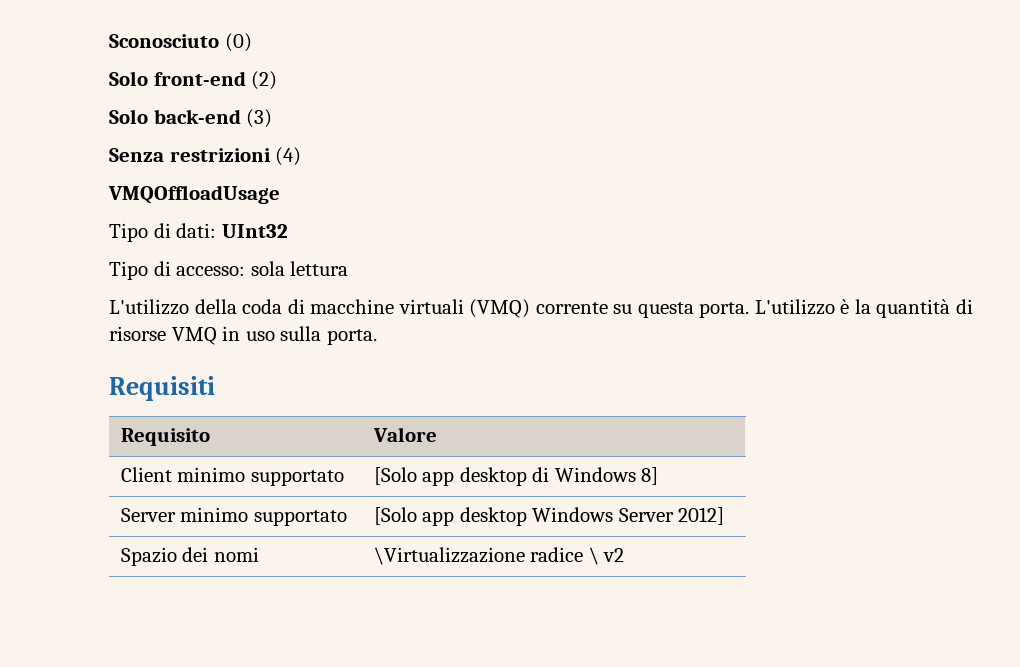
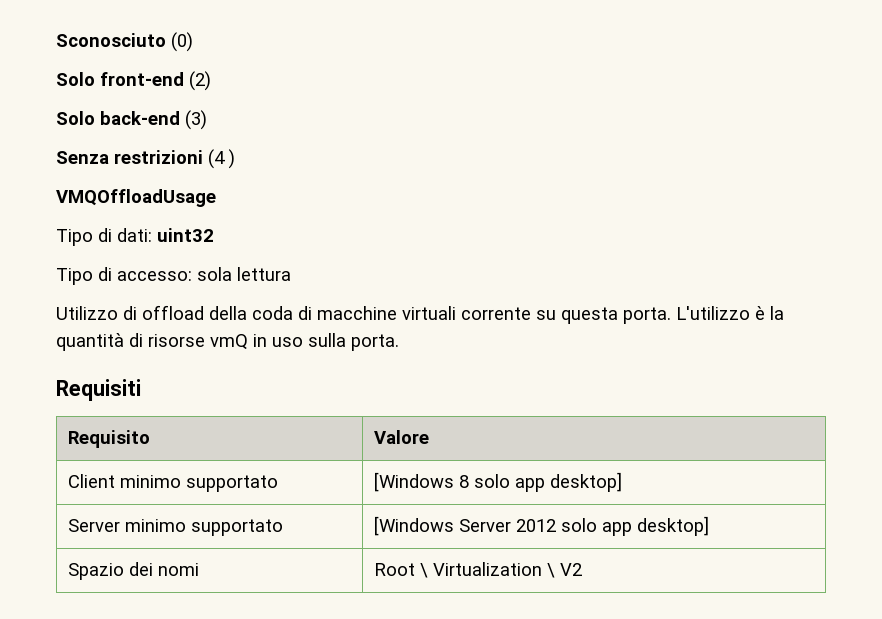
[275,147,302,166] (4) -> [208,149,235,169] (4 )
[221,224,288,238] UInt32 -> [157,228,214,242] uint32
[109,299,189,315] L'utilizzo -> [56,305,204,320] Utilizzo di offload
[469,299,531,318] (VMQ) -> (456, 313) none
[171,327,217,345] VMQ -> [210,334,248,350] vmQ
[373,467,659,486] [120,507,347,526] [373,507,725,526] [120,547,259,566] [373,547,625,565] [Solo app desktop di Windows 8] // Server minimo supportato | [Solo app desktop Windows Server 2012] // Spazio dei nomi | \Virtualizzazione radice \ v2 -> [374,472,623,492] [68,519,284,536] [374,516,710,536] [68,562,200,580] [374,562,583,578] [Windows 8 solo app desktop] // Server minimo supportato | [Windows Server 2012 solo app desktop] // Spazio dei nomi | Root \ Virtualization \ V2

